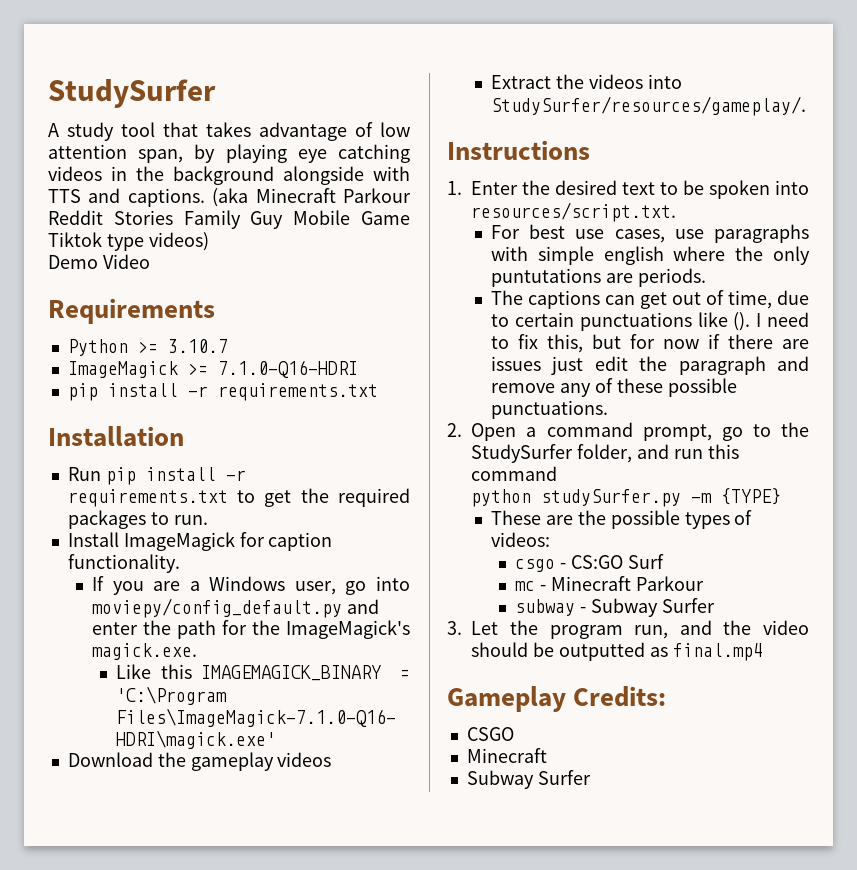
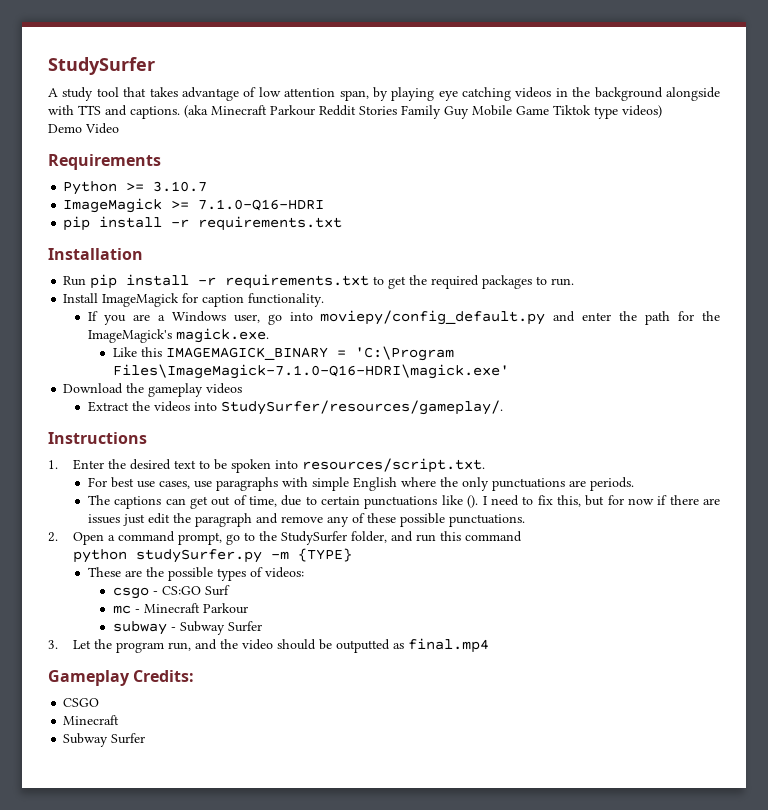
[603,246,664,265] english -> [353,477,398,491] English
[491,268,602,287] puntutations -> [492,478,566,491] punctuations

